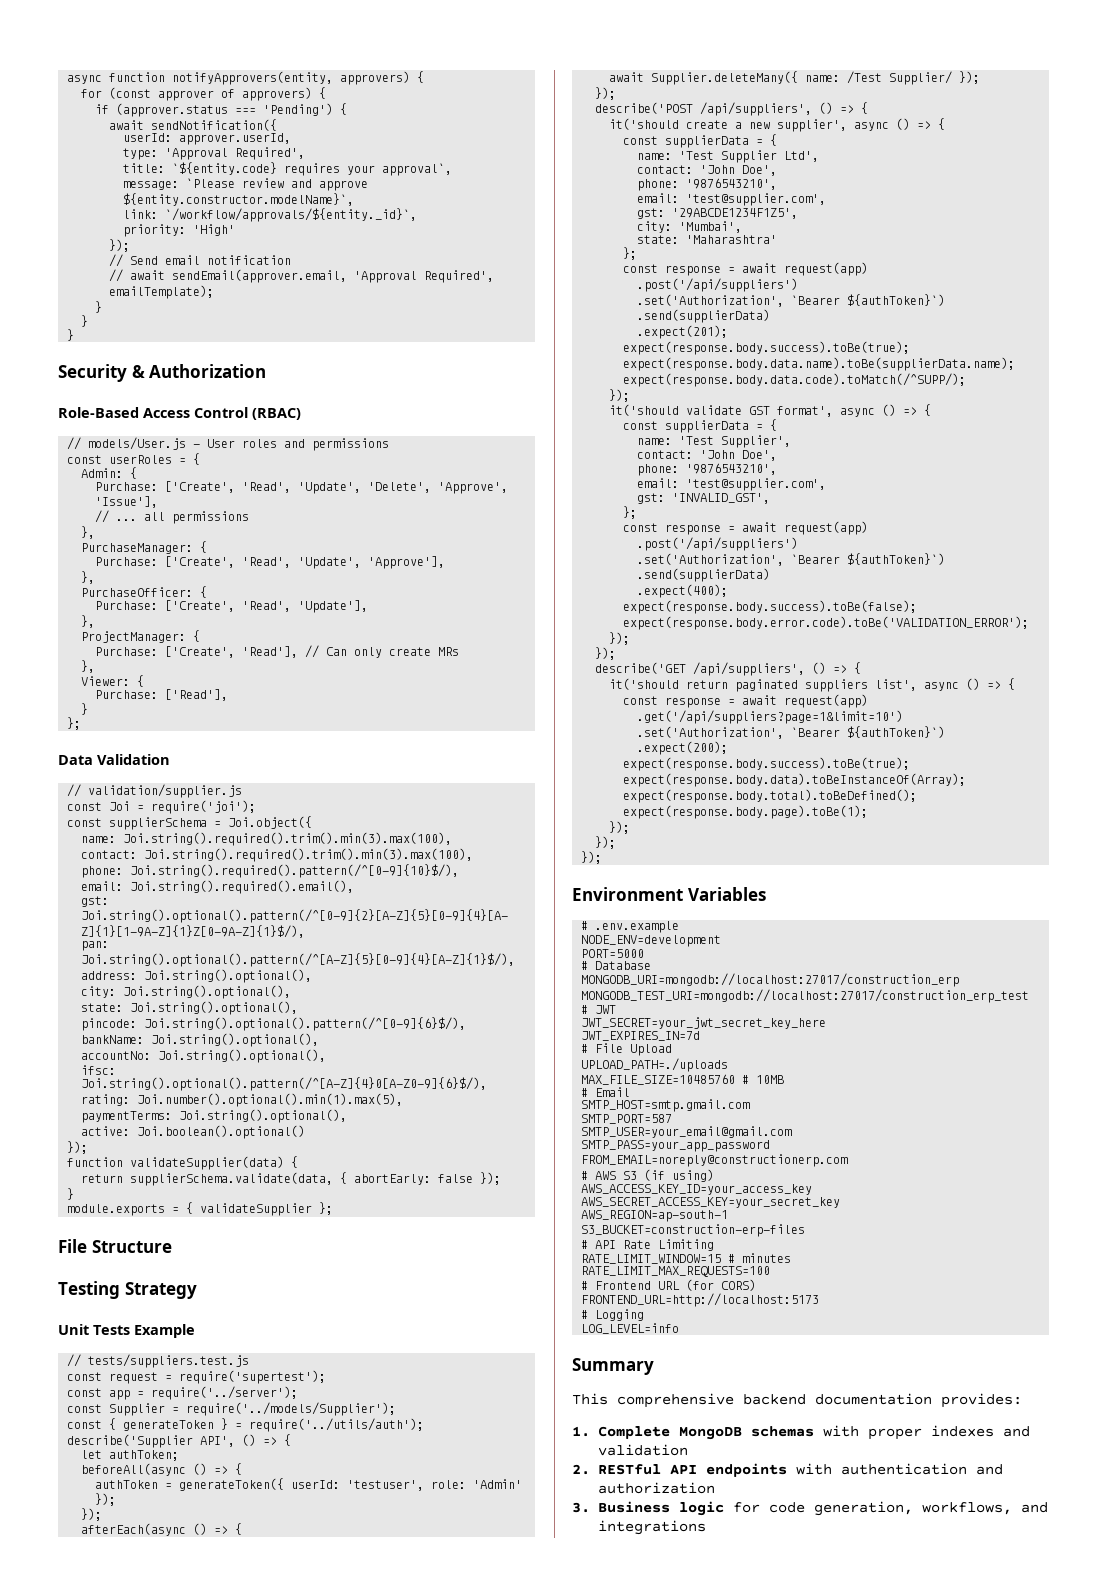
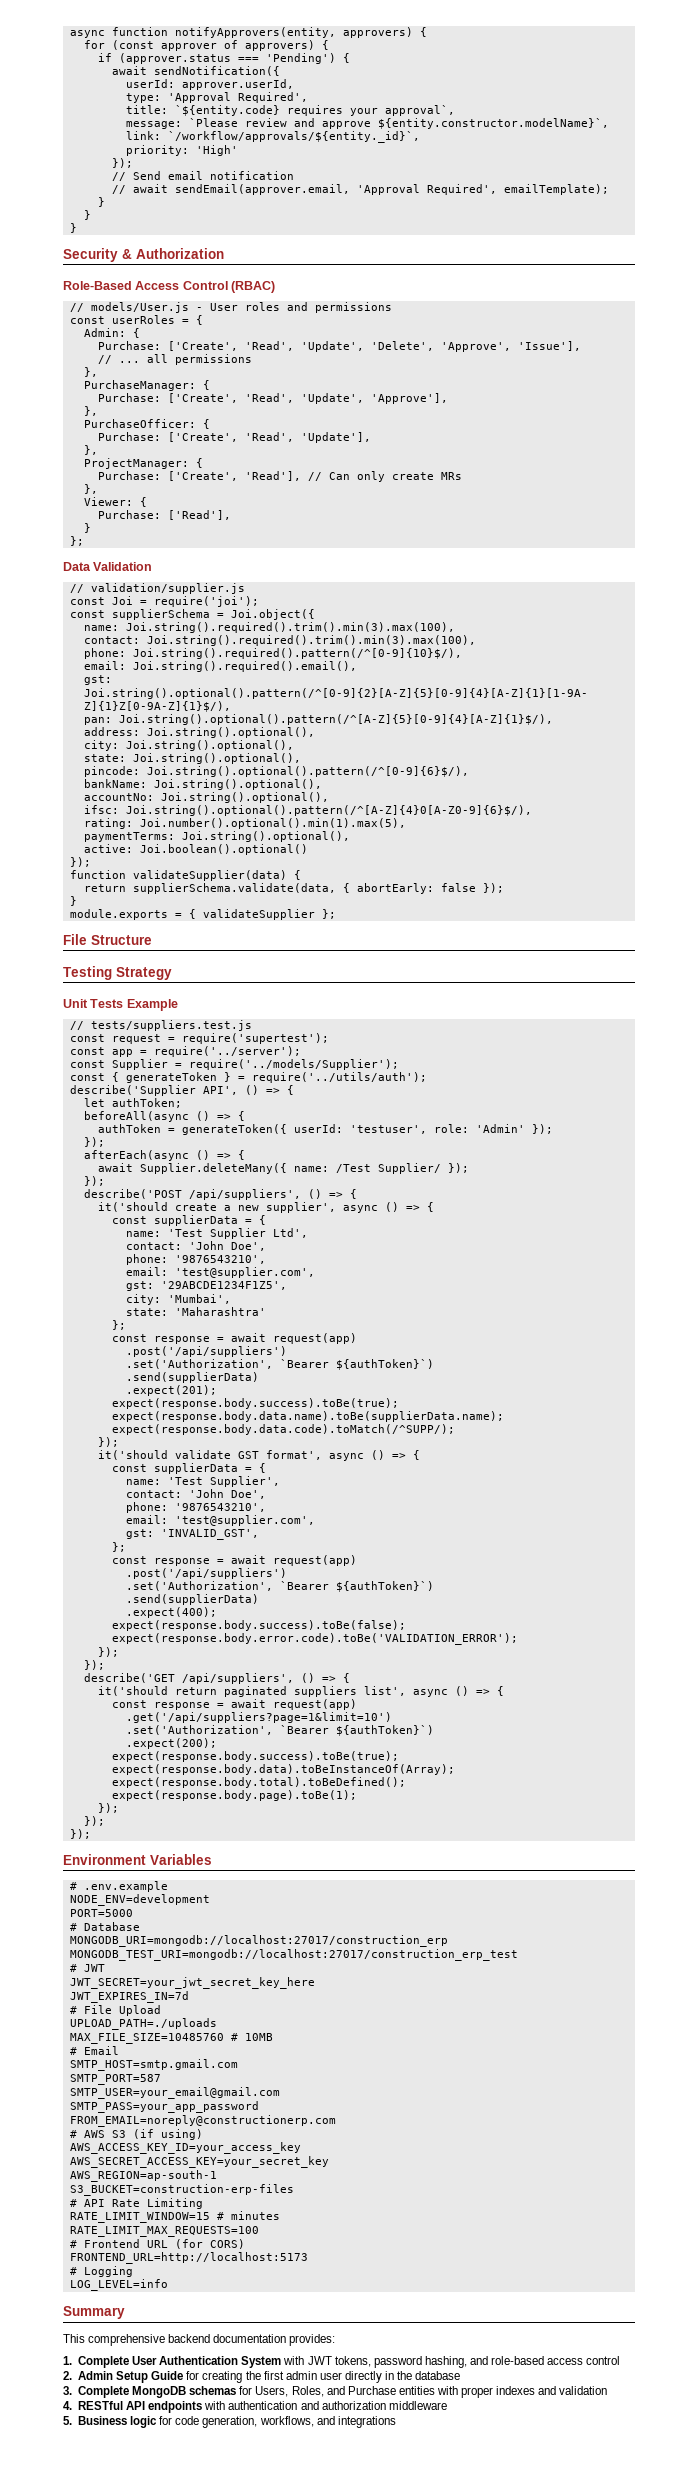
[678,1426,814,1440] MongoDB schemas -> [132,2356,621,2368] [63,2371,461,2383] [63,2386,435,2398] User Authentication System with JWT tokens, password hashing, and role-based access control // 2. Admin Setup Guide for creating the first admin user directly in the database // 3. Complete MongoDB schemas for Users, Roles, and Purchase entities
[572,1464,590,1475] 2. -> [63,2401,72,2410] 4.
[572,1502,590,1513] // 3. -> [388,2401,447,2410] [63,2416,72,2425] middleware // 5.

